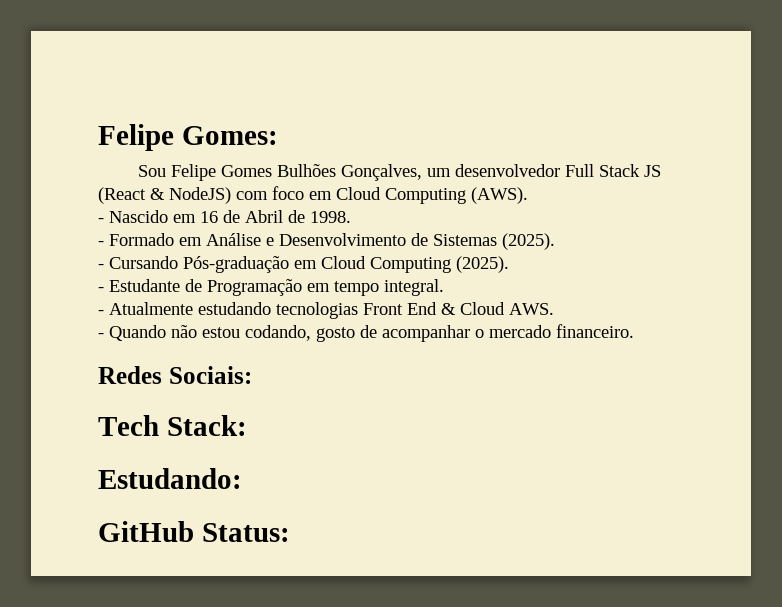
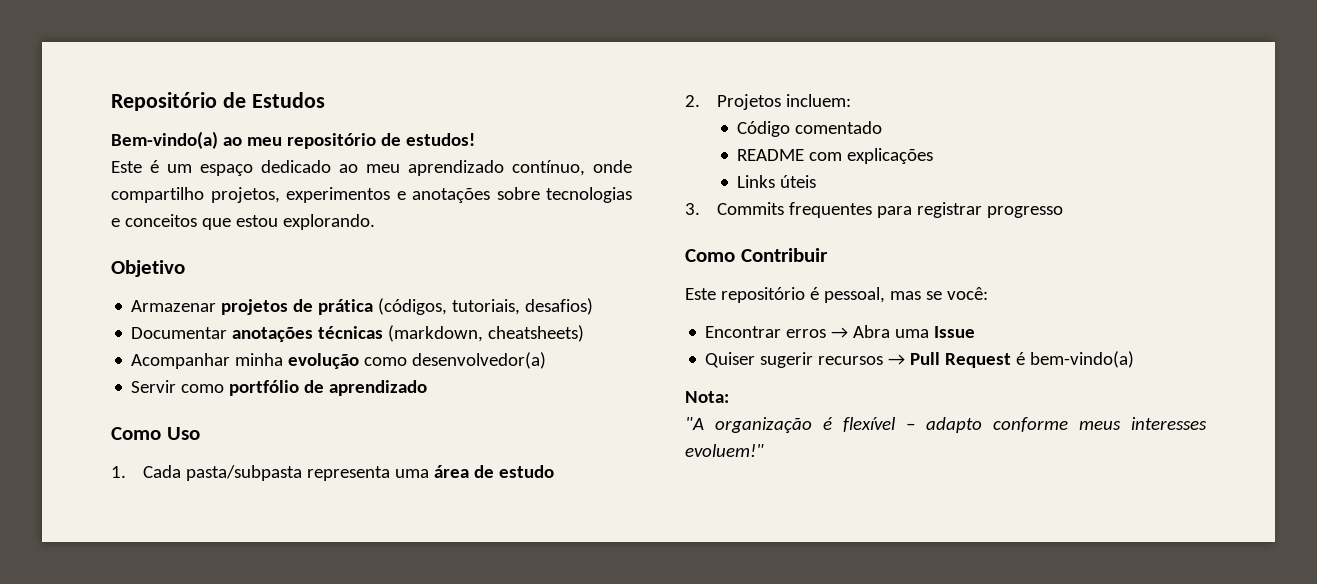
[98,124,278,151] [137,164,661,181] [98,186,528,204] [98,210,351,223] [98,233,555,250] [98,256,509,273] [98,279,444,296] [98,302,554,319] [98,324,634,342] [98,366,252,384] [98,415,247,436] [98,468,242,489] [98,521,290,542] Felipe Gomes: // Sou Felipe Gomes Bulhões Gonçalves, um desenvolvedor Full Stack JS (React & NodeJS) com foco em Cloud Computing (AWS). // - Nascido em 16 de Abril de 1998. // - Formado em Análise e Desenvolvimento de Sistemas (2025). // - Cursando Pós-graduação em Cloud Computing (2025). // - Estudante de Programação em tempo integral. // - Atualmente estudando tecnologias Front End & Cloud AWS. // - Quando não estou codando, gosto de acompanhar o mercado financeiro. // Redes Sociais: // Tech Stack: // Estudando: // GitHub Status: -> [111,92,325,111] [111,131,475,149] [111,160,632,176] [111,187,632,203] [111,214,375,230] [111,260,185,277] [131,298,594,315] [131,325,585,342] [131,352,547,369] [131,380,428,396] [111,427,200,440] [111,465,554,481] [685,94,851,110] [737,121,883,137] [737,148,934,164] [737,175,817,188] [685,202,1063,218] [685,248,828,262] [685,287,988,303] [705,325,976,338] [705,351,1135,368] [685,391,729,403] [685,417,1207,433] [685,444,764,457] Repositório de Estudos // Bem-vindo(a) ao meu repositório de estudos! // Este é um espaço dedicado ao meu aprendizado contínuo, onde compartilho projetos, experimentos e anotações sobre tecnologias e conceitos que estou explorando. // Objetivo // Armazenar projetos de prática (códigos, tutoriais, desafios) // Documentar anotações técnicas (markdown, cheatsheets) // Acompanhar minha evolução como desenvolvedor(a) // Servir como portfólio de aprendizado // Como Uso // 1. Cada pasta/subpasta representa uma área de estudo // 2. Projetos incluem: // Código comentado // README com explicações // Links úteis // 3. Commits frequentes para registrar progresso // Como Contribuir // Este repositório é pessoal, mas se você: // Encontrar erros → Abra uma Issue // Quiser sugerir recursos → Pull Request é bem-vindo(a) // Nota: // "A organização é flexível – adapto conforme meus interesses evoluem!"

